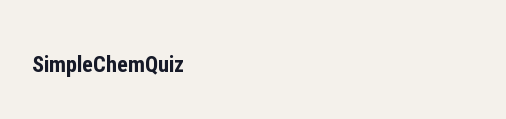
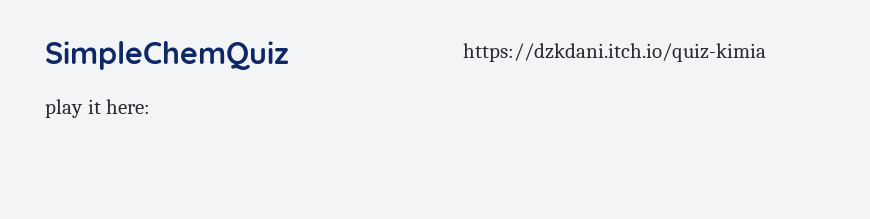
(184, 66) none -> [45,99,151,118] [463,43,766,62] // play it here: https://dzkdani.itch.io/quiz-kimia

